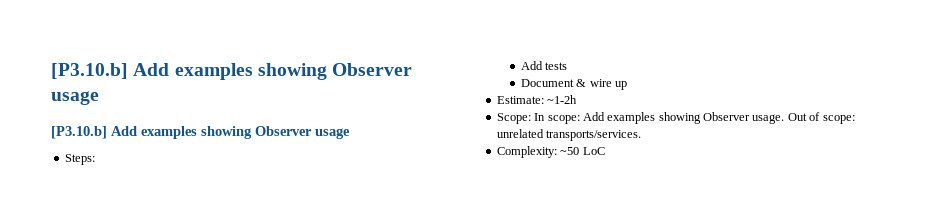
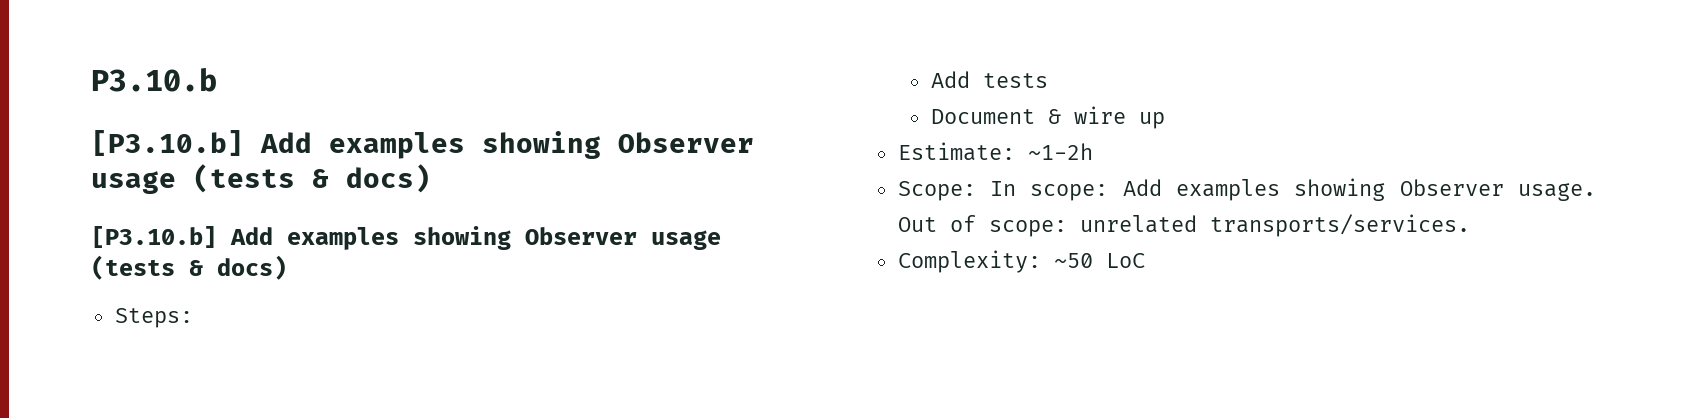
[51,63,413,80] [51,91,99,105] [51,126,350,139] [P3.10.b] Add examples showing Observer usage // [P3.10.b] Add examples showing Observer usage -> [91,67,217,92] [91,130,754,159] [91,164,431,194] [91,226,721,250] [91,255,287,280] P3.10.b // [P3.10.b] Add examples showing Observer usage (tests & docs) // [P3.10.b] Add examples showing Observer usage (tests & docs)

